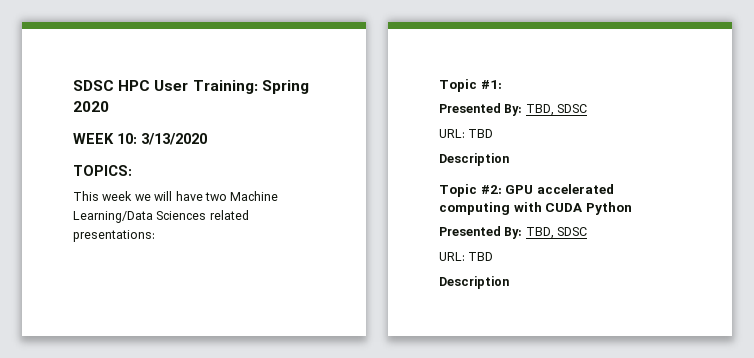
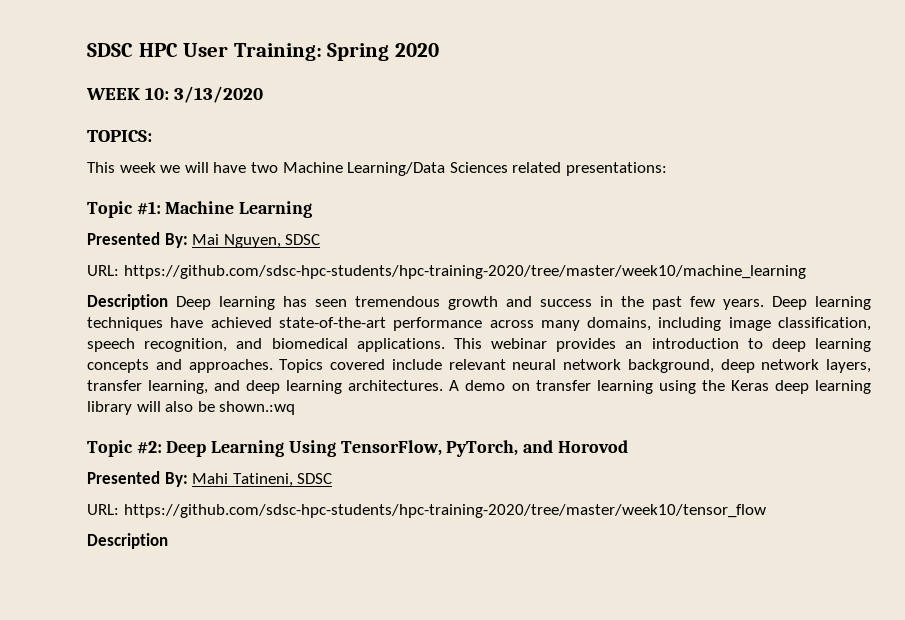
[439,103,588,116] [439,129,494,138] [439,153,509,166] [439,184,614,197] [439,202,632,215] [439,226,588,239] [439,252,494,261] // Presented By: TBD, SDSC // URL: TBD // Description // Topic #2: GPU accelerated computing with CUDA Python // Presented By: TBD, SDSC // URL: TBD -> [165,201,313,218] [87,232,321,248] [87,265,806,279] [87,294,871,310] [87,317,871,331] [87,338,871,352] [87,359,871,373] [87,380,872,394] [87,401,296,415] [87,440,628,457] [87,471,333,487] [87,504,766,518] Machine Learning // Presented By: Mai Nguyen, SDSC // URL: https://github.com/sdsc-hpc-students/hpc-training-2020/tree/master/week10/machine_learning // Description Deep learning has seen tremendous growth and success in the past few years. Deep learning techniques have achieved state-of-the-art performance across many domains, including image classification, speech recognition, and biomedical applications. This webinar provides an introduction to deep learning concepts and approaches. Topics covered include relevant neural network background, deep network layers, transfer learning, and deep learning architectures. A demo on transfer learning using the Keras deep learning library will also be shown.:wq // Topic #2: Deep Learning Using TensorFlow, PyTorch, and Horovod // Presented By: Mahi Tatineni, SDSC // URL: https://github.com/sdsc-hpc-students/hpc-training-2020/tree/master/week10/tensor_flow

